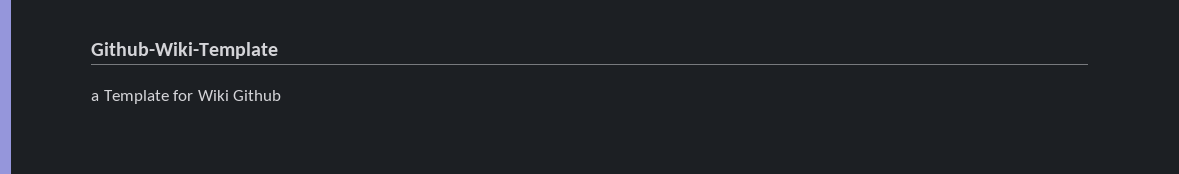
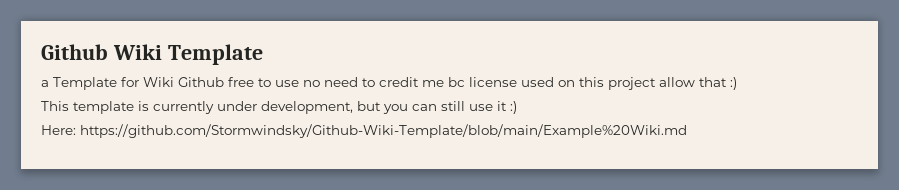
[91,42,278,59] Github-Wiki-Template -> [41,44,263,65] Github Wiki Template
(282, 95) none -> [228,77,737,90] [41,101,517,114] [41,124,687,138] free to use no need to credit me bc license used on this project allow that :) // This template is currently under development, but you can still use it :) // Here: https://github.com/Stormwindsky/Github-Wiki-Template/blob/main/Example%20Wiki.md

